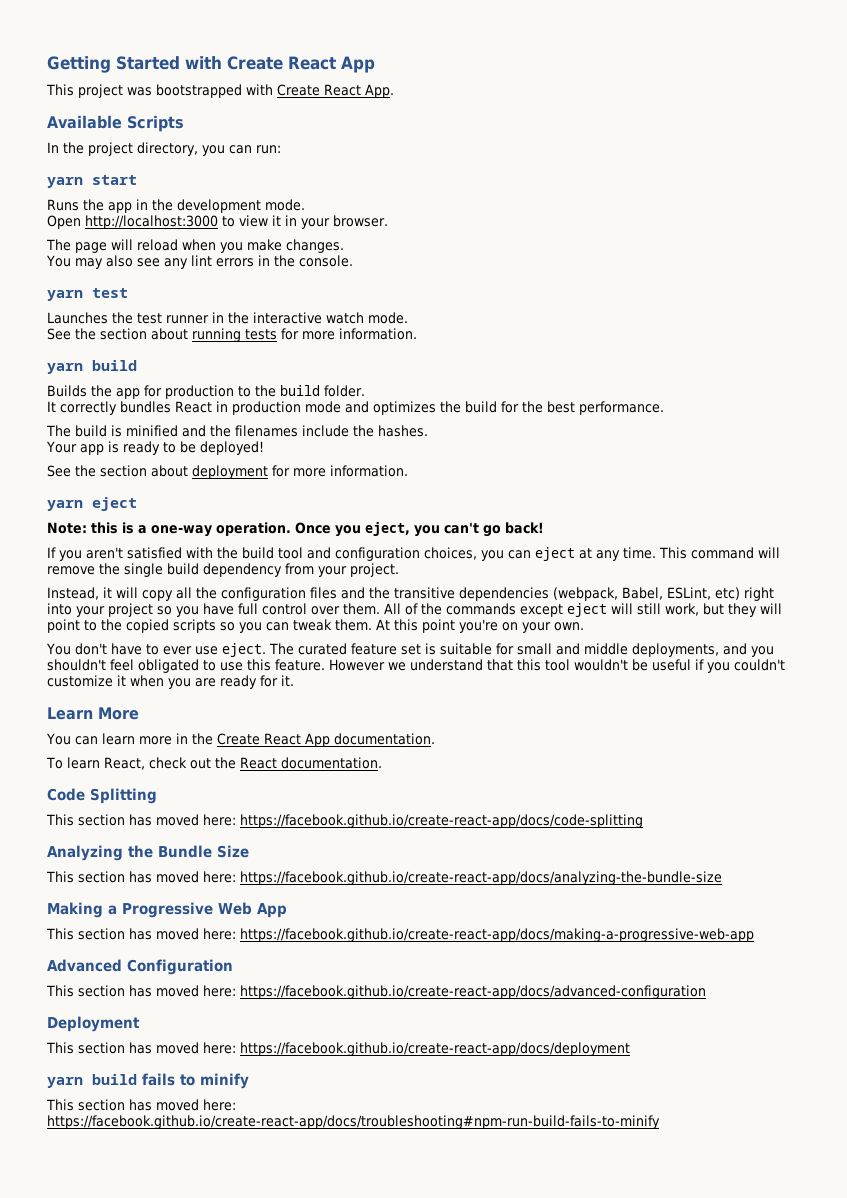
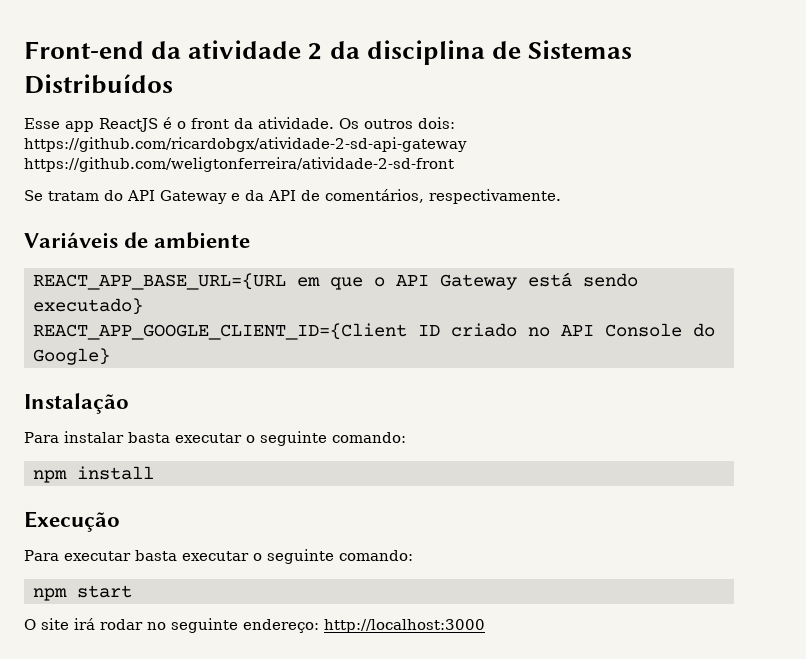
[47,56,375,73] [46,84,394,98] [47,115,184,132] [47,142,281,156] [47,175,137,188] [47,199,305,213] [47,215,388,229] [46,239,344,253] [46,255,353,269] [47,288,128,301] [47,312,408,324] [47,328,417,342] [47,360,137,374] [47,385,365,399] [47,401,664,415] [46,425,428,437] [46,441,264,455] [47,465,408,479] [47,497,137,511] [47,522,544,537] [47,547,780,561] [47,563,399,577] [47,587,774,601] [47,603,782,617] [47,619,584,633] [46,643,774,657] [47,659,785,673] [47,675,294,689] [47,707,139,720] [46,733,435,747] [46,757,382,770] [47,788,157,804] [46,814,643,828] [47,845,249,861] [46,871,722,885] [47,902,287,918] [46,928,754,942] [47,959,233,975] [46,985,706,999] [47,1016,140,1032] [46,1042,630,1056] [47,1073,249,1089] [46,1099,236,1111] [47,1115,660,1129] Getting Started with Create React App // This project was bootstrapped with Create React App. // Available Scripts // In the project directory, you can run: // yarn start // Runs the app in the development mode. // Open http://localhost:3000 to view it in your browser. // The page will reload when you make changes. // You may also see any lint errors in the console. // yarn test // Launches the test runner in the interactive watch mode. // See the section about running tests for more information. // yarn build // Builds the app for production to the build folder. // It correctly bundles React in production mode and optimizes the build for the best performance. // The build is minified and the filenames include the hashes. // Your app is ready to be deployed! // See the section about deployment for more information. // yarn eject // Note: this is a one-way operation. Once you eject, you can't go back! // If you aren't satisfied with the build tool and configuration choices, you can eject at any time. This command will remove the single build dependency from your project. // Instead, it will copy all the configuration files and the transitive dependencies (webpack, Babel, ESLint, etc) right into your project so you have full control over them. All of the commands except eject will still work, but they will point to the copied scripts so you can tweak them. At this point you're on your own. // You don't have to ever use eject. The curated feature set is suitable for small and middle deployments, and you shouldn't feel obligated to use this feature. However we understand that this tool wouldn't be useful if you couldn't customize it when you are ready for it. // Learn More // You can learn more in the Create React App documentation. // To learn React, check out the React documentation. // Code Splitting // This section has moved here: https://facebook.github.io/create-react-app/docs/code-splitting // Analyzing the Bundle Size // This section has moved here: https://facebook.github.io/create-react-app/docs/analyzing-the-bundle-size // Making a Progressive Web App // This section has moved here: https://facebook.github.io/create-react-app/docs/making-a-progressive-web-app // Advanced Configuration // This section has moved here: https://facebook.github.io/create-react-app/docs/advanced-configuration // Deployment // This section has moved here: https://facebook.github.io/create-react-app/docs/deployment // yarn build fails to minify // This section has moved here: https://facebook.github.io/create-react-app/docs/troubleshooting#npm-run-build-fails-to-minify -> [24,40,633,65] [24,74,173,94] [24,117,455,132] [24,137,467,152] [24,157,454,172] [24,189,561,204] [24,232,251,249] [33,272,638,290] [33,298,143,315] [33,323,715,340] [33,348,110,365] [24,393,129,414] [24,431,406,446] [33,466,154,483] [24,511,120,532] [24,549,413,564] [33,585,132,601] [24,618,485,633] Front-end da atividade 2 da disciplina de Sistemas Distribuídos // Esse app ReactJS é o front da atividade. Os outros dois: https://github.com/ricardobgx/atividade-2-sd-api-gateway https://github.com/weligtonferreira/atividade-2-sd-front // Se tratam do API Gateway e da API de comentários, respectivamente. // Variáveis de ambiente // REACT_APP_BASE_URL={URL em que o API Gateway está sendo executado} // REACT_APP_GOOGLE_CLIENT_ID={Client ID criado no API Console do Google} // Instalação // Para instalar basta executar o seguinte comando: // npm install // Execução // Para executar basta executar o seguinte comando: // npm start // O site irá rodar no seguinte endereço: http://localhost:3000

